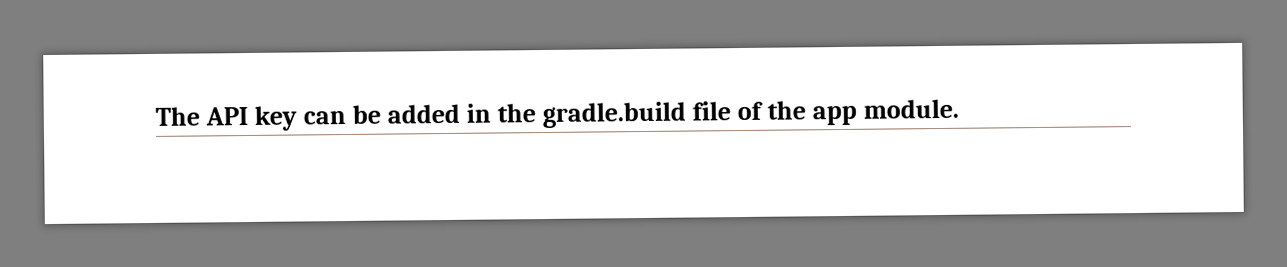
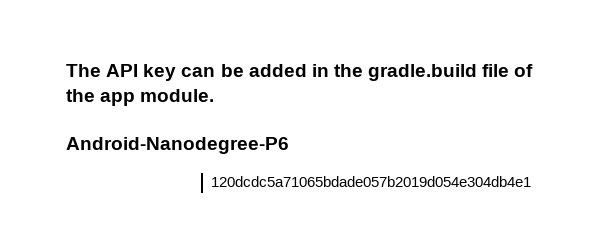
(960, 108) none -> [66,137,289,154] [211,176,532,187] // Android-Nanodegree-P6 // 120dcdc5a71065bdade057b2019d054e304db4e1

